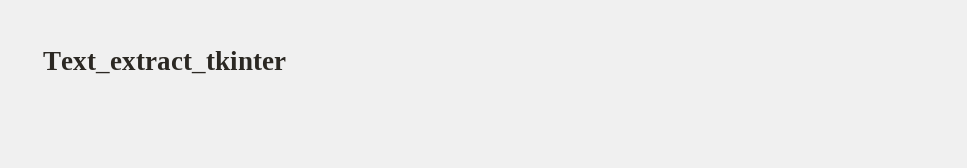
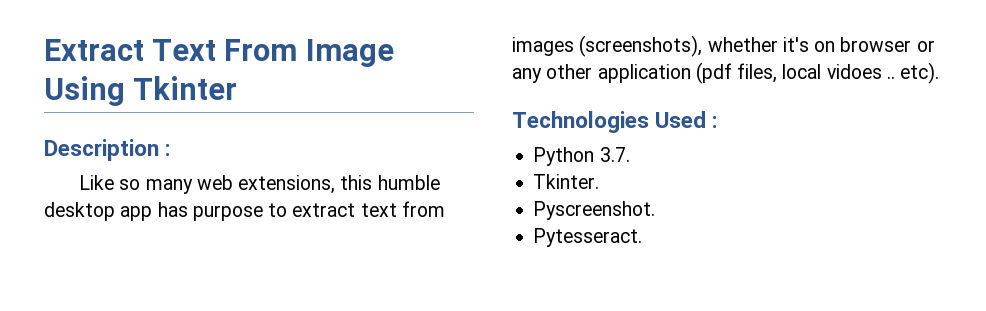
[43,51,286,74] Text_extract_tkinter -> [44,39,394,67] [44,76,238,106] [44,139,172,161] [79,175,440,194] [44,201,445,221] [512,35,935,57] [512,62,940,84] [512,111,719,133] [533,147,630,166] [533,174,600,189] [533,201,656,220] [533,228,643,247] Extract Text From Image Using Tkinter // Description : // Like so many web extensions, this humble desktop app has purpose to extract text from images (screenshots), whether it's on browser or any other application (pdf files, local vidoes .. etc). // Technologies Used : // Python 3.7. // Tkinter. // Pyscreenshot. // Pytesseract.

